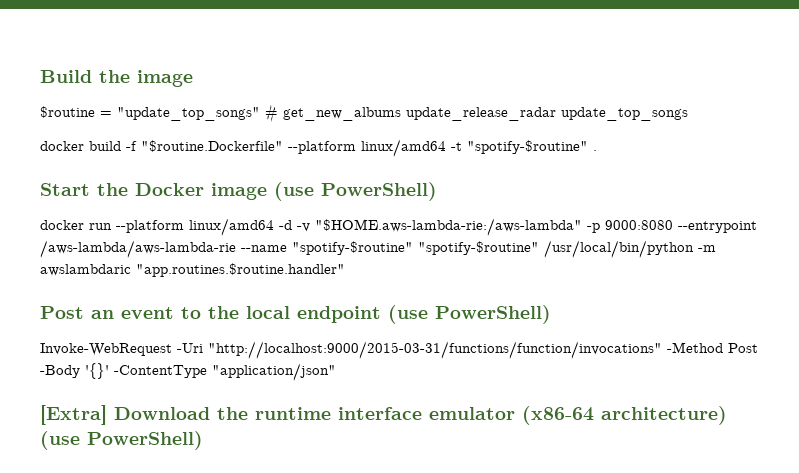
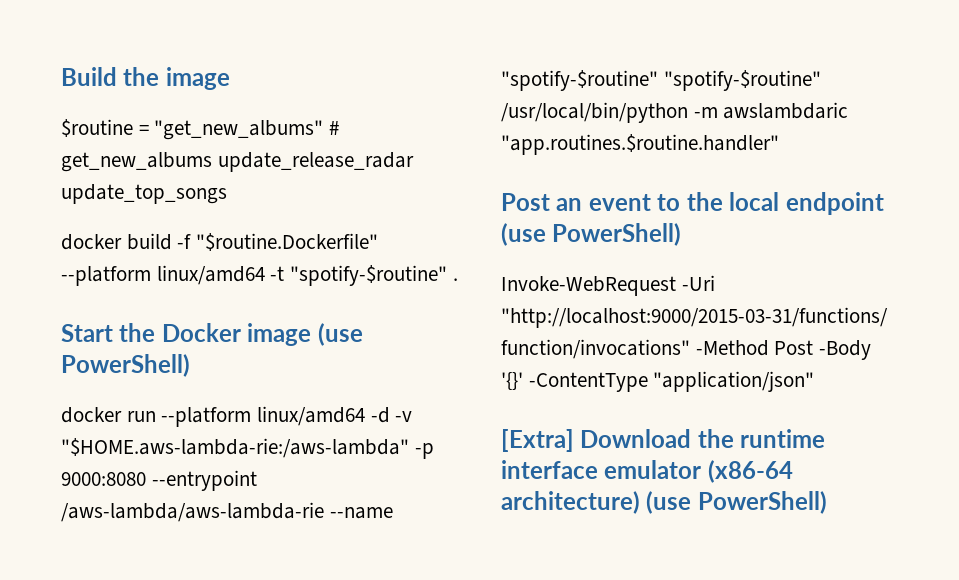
[117,107,260,121] "update_top_songs" -> [154,120,324,140] "get_new_albums"

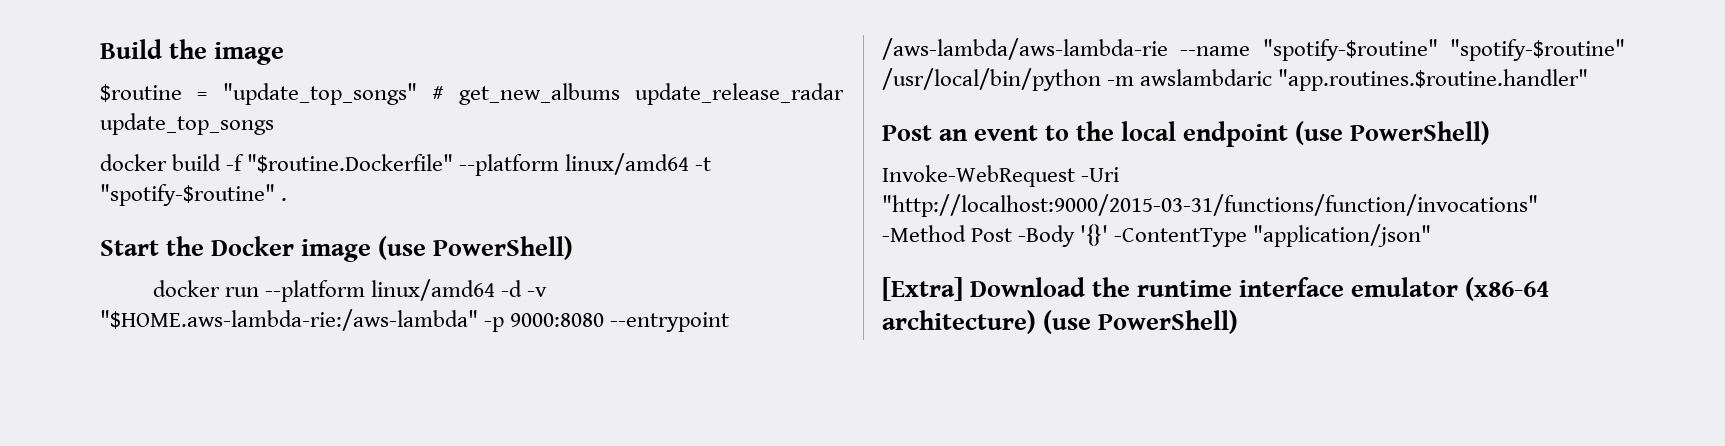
[154,120,324,140] "get_new_albums" -> [222,83,417,105] "update_top_songs"

